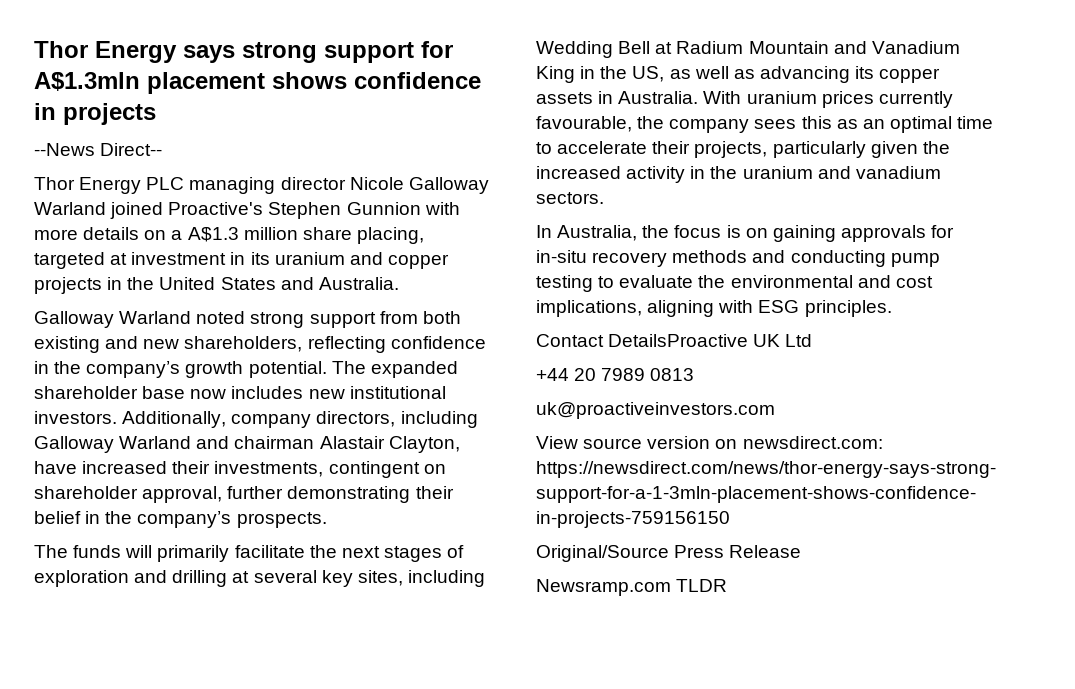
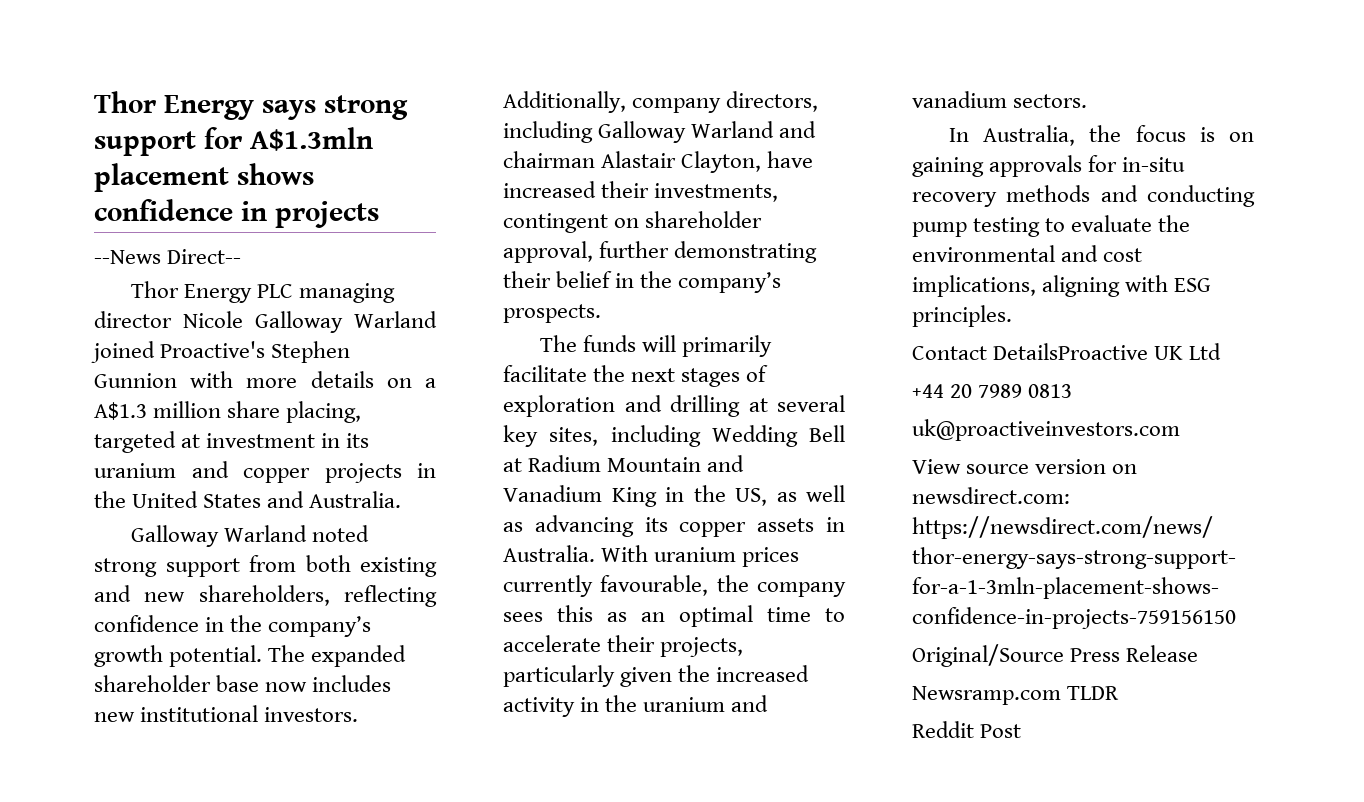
(728, 585) none -> [912,721,1022,738] // Reddit Post

